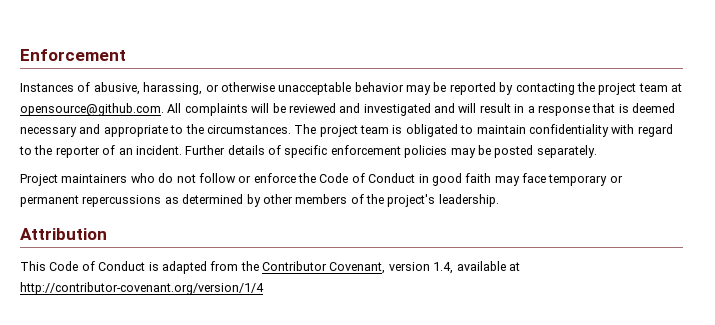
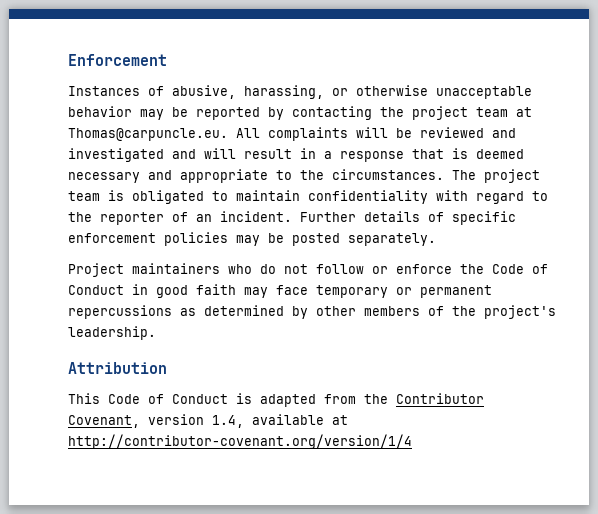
[20,103,164,116] opensource@github.com. -> [68,128,228,141] Thomas@carpuncle.eu.

